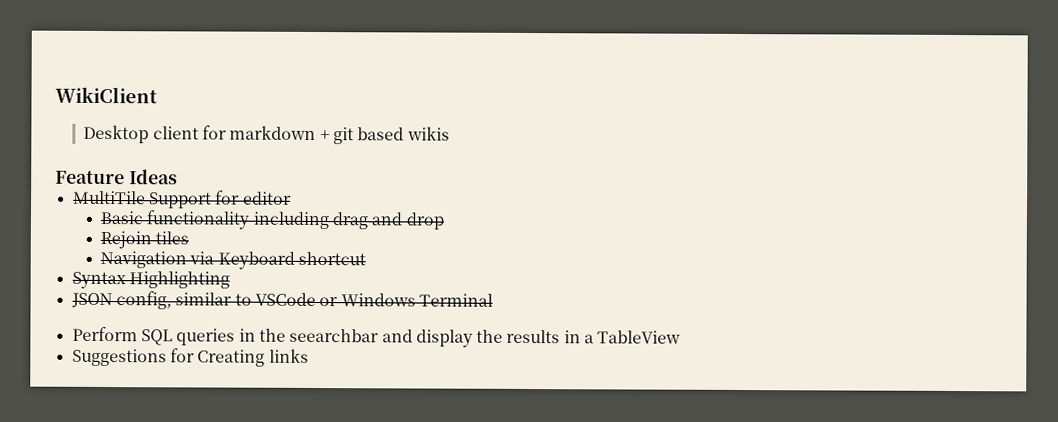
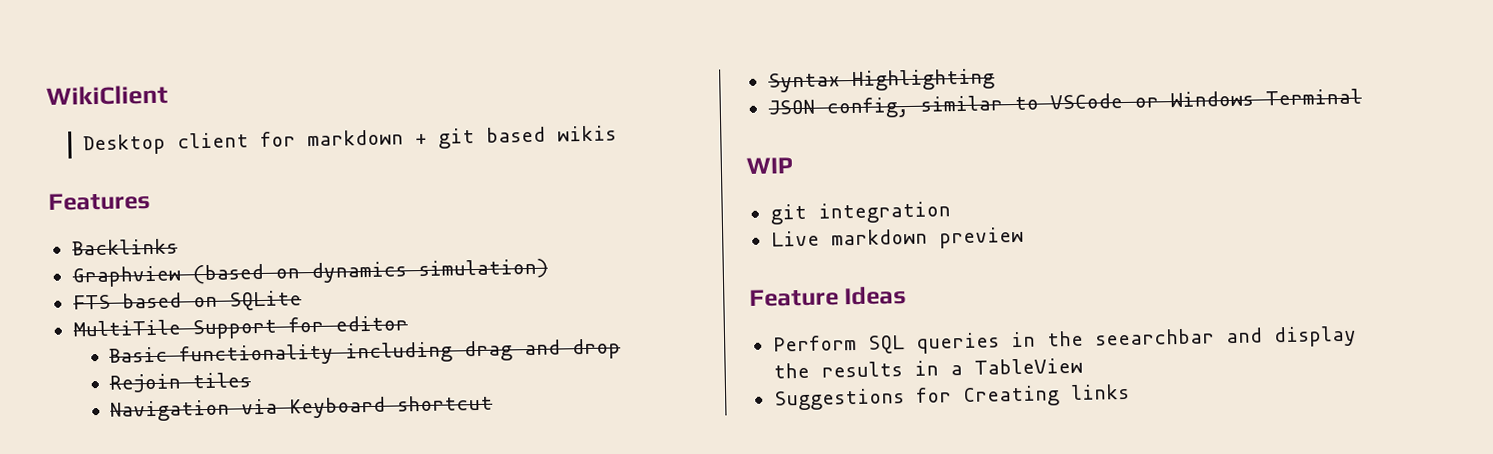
[55,169,178,185] Feature Ideas -> [48,192,151,211] [71,238,178,256] [71,258,548,288] [72,290,302,311] Features // Backlinks // Graphview (based on dynamics simulation) // FTS based on SQLite
(493, 300) none -> [746,157,794,174] [769,201,951,225] [770,226,1024,249] [749,286,908,307] // WIP // git integration // Live markdown preview // Feature Ideas

